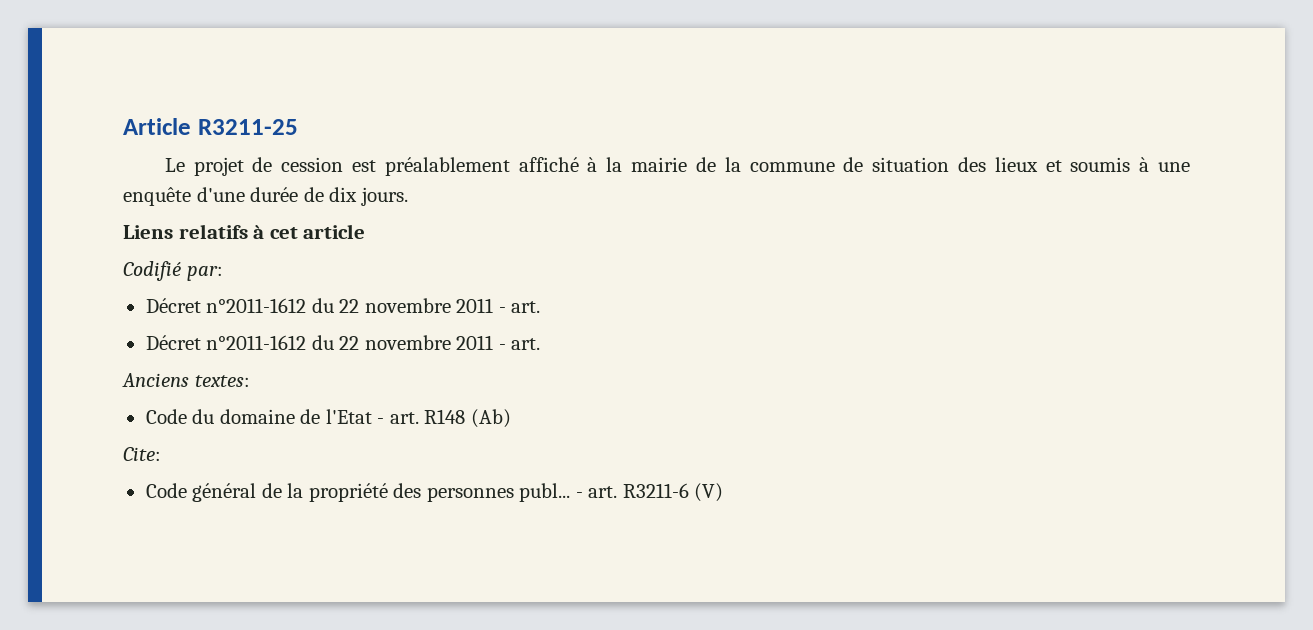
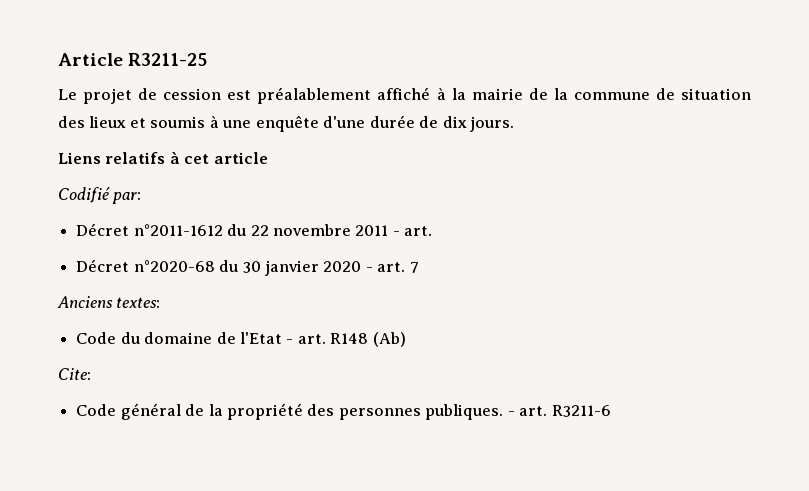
[206,335,541,350] n°2011-1612 du 22 novembre 2011 - art. -> [133,260,419,276] n°2020-68 du 30 janvier 2020 - art. 7
[519,483,571,502] publ... -> [425,404,504,420] publiques.
[694,483,724,502] (V) -> (611, 411) none

